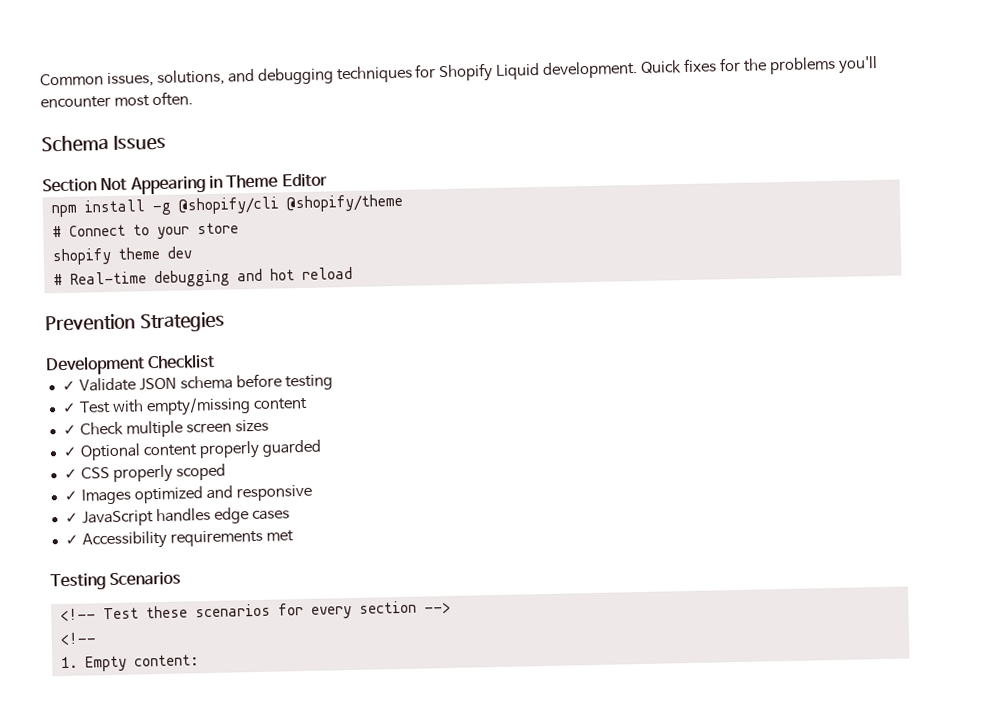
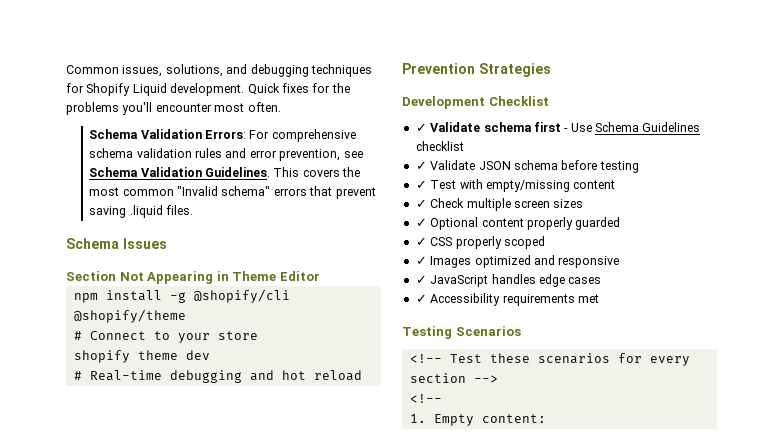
(193, 99) none -> [89,129,356,142] [89,148,363,161] [89,167,361,177] [89,186,376,199] [89,205,194,218] // Schema Validation Errors: For comprehensive schema validation rules and error prevention, see Schema Validation Guidelines. This covers the most common "Invalid schema" errors that prevent saving .liquid files.
(216, 361) none -> [415,122,701,132] [415,141,464,151] // ✓ Validate schema first - Use Schema Guidelines checklist

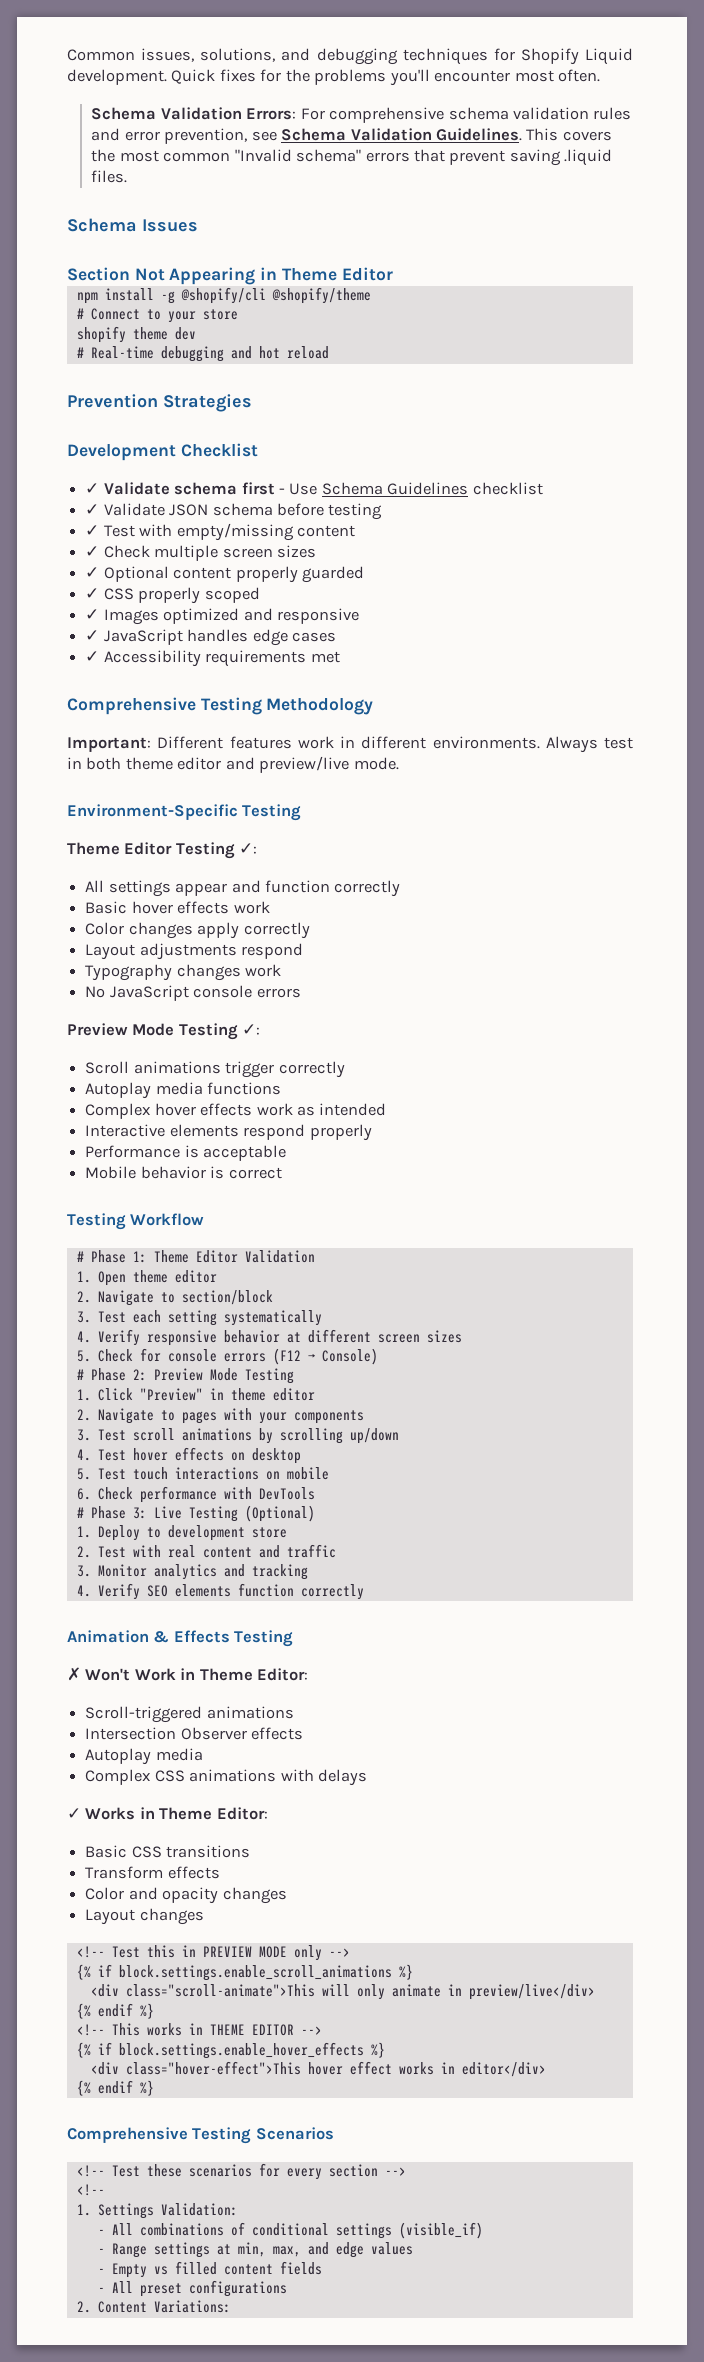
(599, 298) none -> [67,697,374,715] [67,736,633,753] [67,756,399,773] [67,804,302,821] [67,842,258,859] [85,880,401,897] [85,901,270,914] [85,922,310,939] [85,943,304,960] [85,964,282,981] [85,985,301,1001] [67,1023,261,1040] [85,1061,345,1078] [85,1082,282,1099] [85,1103,387,1119] [85,1124,372,1141] [85,1145,287,1161] [85,1166,282,1179] [67,1213,205,1230] [76,1250,315,1263] [76,1270,217,1286] [76,1290,273,1306] [76,1310,322,1326] [76,1329,462,1346] [76,1348,378,1365] [76,1368,294,1384] [76,1388,315,1401] [76,1408,364,1424] [76,1428,399,1444] [76,1447,301,1464] [76,1467,329,1480] [76,1486,315,1503] [76,1505,315,1522] [76,1525,287,1541] [76,1544,336,1558] [76,1564,308,1580] [76,1583,364,1600] [67,1630,294,1647] [67,1667,309,1681] [85,1706,294,1723] [85,1727,304,1740] [85,1748,203,1765] [85,1769,367,1786] [67,1807,268,1820] [85,1845,251,1858] [85,1866,220,1879] [85,1887,287,1904] [85,1908,204,1925] [76,1945,350,1961] [76,1964,413,1981] [90,1984,595,2000] [76,2003,154,2019] [76,2023,322,2036] [76,2042,385,2059] [90,2061,546,2077] [76,2080,154,2096] [67,2127,188,2143] Comprehensive Testing Methodology // Important: Different features work in different environments. Always test in both theme editor and preview/live mode. // Environment-Specific Testing // Theme Editor Testing ✓: // All settings appear and function correctly // Basic hover effects work // Color changes apply correctly // Layout adjustments respond // Typography changes work // No JavaScript console errors // Preview Mode Testing ✓: // Scroll animations trigger correctly // Autoplay media functions // Complex hover effects work as intended // Interactive elements respond properly // Performance is acceptable // Mobile behavior is correct // Testing Workflow // # Phase 1: Theme Editor Validation // 1. Open theme editor // 2. Navigate to section/block // 3. Test each setting systematically // 4. Verify responsive behavior at different screen sizes // 5. Check for console errors (F12 → Console) // # Phase 2: Preview Mode Testing // 1. Click "Preview" in theme editor // 2. Navigate to pages with your components // 3. Test scroll animations by scrolling up/down // 4. Test hover effects on desktop // 5. Test touch interactions on mobile // 6. Check performance with DevTools // # Phase 3: Live Testing (Optional) // 1. Deploy to development store // 2. Test with real content and traffic // 3. Monitor analytics and tracking // 4. Verify SEO elements function correctly // Animation & Effects Testing // ✗ Won't Work in Theme Editor: // Scroll-triggered animations // Intersection Observer effects // Autoplay media // Complex CSS animations with delays // ✓ Works in Theme Editor: // Basic CSS transitions // Transform effects // Color and opacity changes // Layout changes // <!-- Test this in PREVIEW MODE only --> // {% if block.settings.enable_scroll_animations %} // <div class="scroll-animate">This will only animate in preview/live</div> // {% endif %} // <!-- This works in THEME EDITOR --> // {% if block.settings.enable_hover_effects %} // <div class="hover-effect">This hover effect works in editor</div> // {% endif %} // Comprehensive
[433,414,546,426] Empty content: -> [97,2203,238,2219] [97,2222,483,2239] [97,2242,413,2258] [97,2261,322,2278] [97,2280,287,2297] [76,2300,231,2313] Settings Validation: // - All combinations of conditional settings (visible_if) // - Range settings at min, max, and edge values // - Empty vs filled content fields // - All preset configurations // 2. Content Variations:

